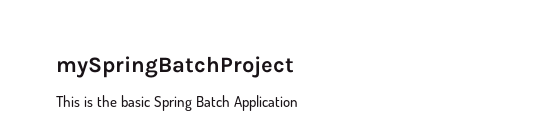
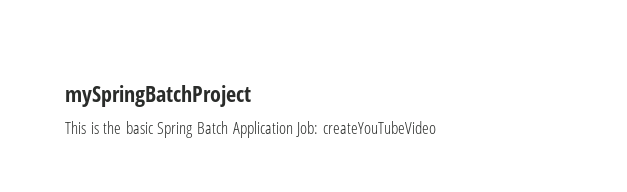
(299, 103) none -> [296,121,436,137] Job: createYouTubeVideo

